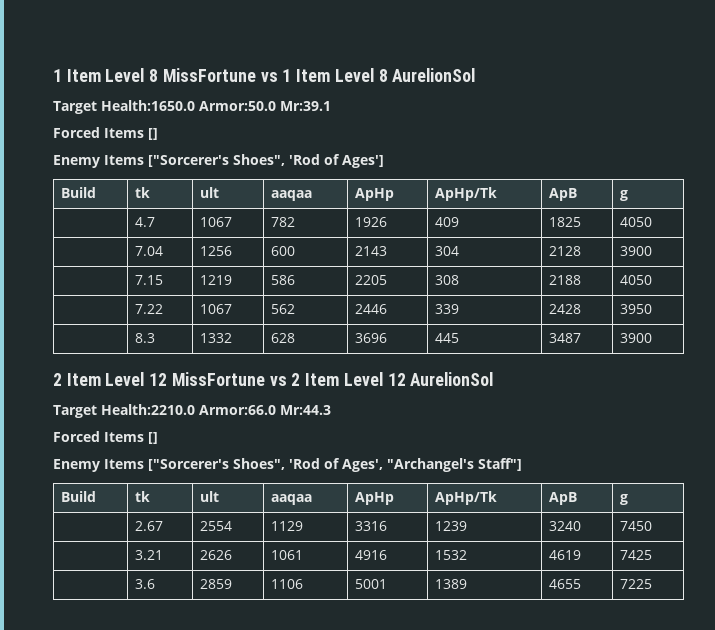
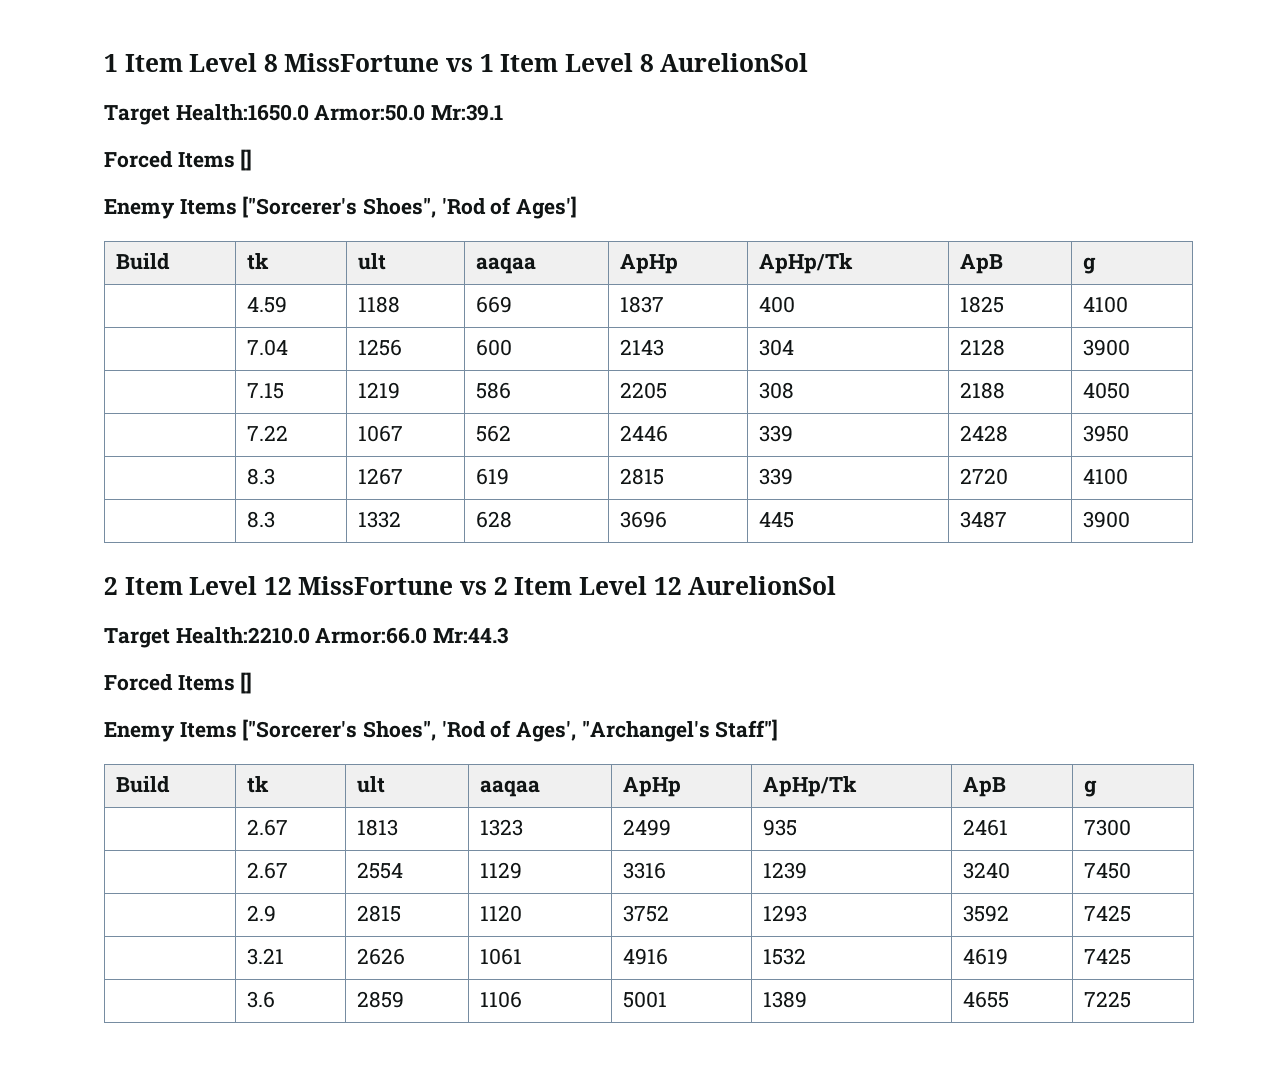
[135,217,156,227] [200,217,233,227] [271,217,296,227] [355,217,388,227] [435,217,460,227] 4.7 | 1067 | 782 | 1926 | 409 -> [246,296,287,313] [357,296,400,313] [475,296,512,313] [619,296,664,313] [758,296,795,313] 4.59 | 1188 | 669 | 1837 | 400
[620,217,653,227] 4050 -> [1082,296,1128,313] 4100
(653, 309) none -> [246,468,275,485] [357,468,403,485] [475,468,509,485] [619,468,664,485] [758,468,793,485] [959,468,1008,485] [1082,468,1128,485] // | 8.3 | 1267 | 619 | 2815 | 339 | 2720 | 4100
(629, 499) none -> [246,819,288,836] [356,819,398,836] [479,819,523,836] [622,819,671,836] [762,819,797,836] [962,819,1008,836] [1083,819,1131,836] // | 2.67 | 1813 | 1323 | 2499 | 935 | 2461 | 7300
(653, 526) none -> [246,905,276,922] [356,905,401,922] [479,905,522,922] [622,905,669,922] [762,905,807,922] [962,905,1009,922] [1083,905,1131,922] // | 2.9 | 2815 | 1120 | 3752 | 1293 | 3592 | 7425

